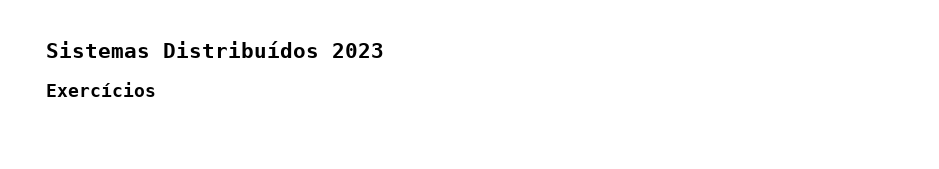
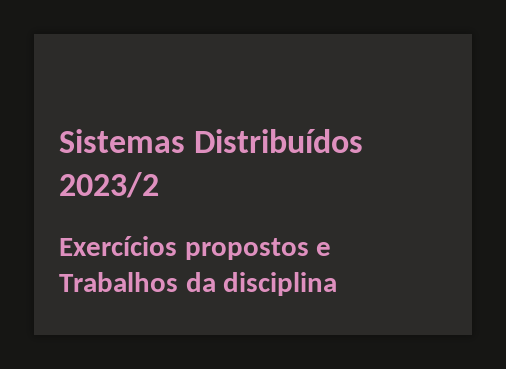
[332,43,384,58] 2023 -> [59,172,159,198] 2023/2
(156, 89) none -> [184,238,332,260] [59,272,338,296] propostos e Trabalhos da disciplina

